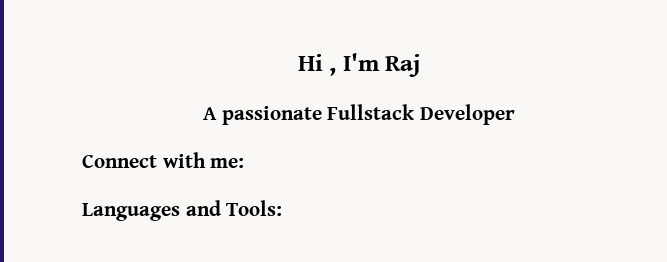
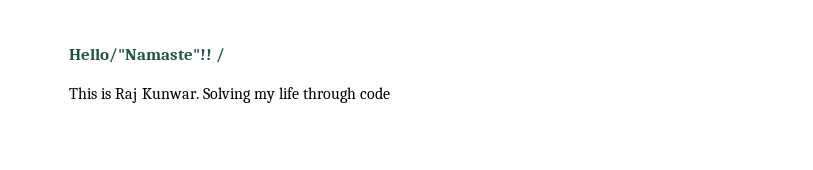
[297,53,421,77] [202,104,516,125] [82,152,245,168] [82,200,283,221] Hi , I'm Raj // A passionate Fullstack Developer // Connect with me: // Languages and Tools: -> [69,48,226,63] [69,87,391,103] Hello/"Namaste"!! / // This is Raj Kunwar. Solving my life through code

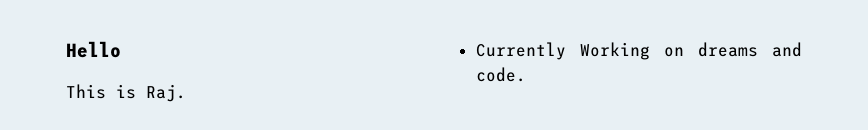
[69,48,226,63] Hello/"Namaste"!! / -> [66,41,121,58] Hello
[115,87,391,103] Raj Kunwar. Solving my life through code -> [146,84,186,102] [475,42,802,60] [475,67,526,82] Raj. // Currently Working on dreams and code.

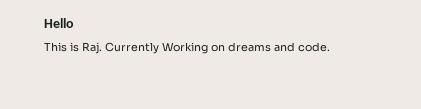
(186, 93) // -> (102, 48) none

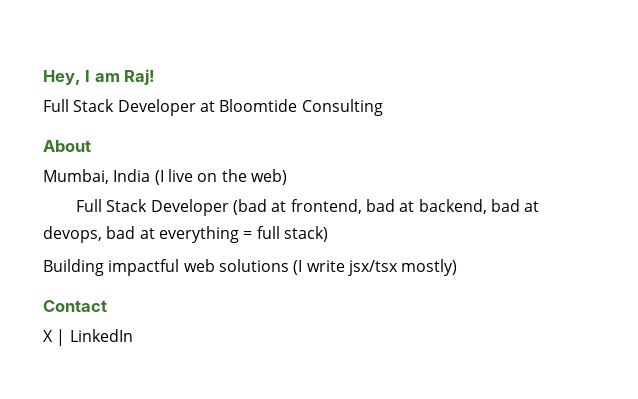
[44,18,74,28] [44,42,330,54] Hello // This is Raj. Currently Working on dreams and code. -> [43,69,156,85] [43,99,383,116] [43,140,91,152] [43,169,287,185] [76,199,540,216] [43,226,328,243] [43,259,458,276] [43,300,107,312] [43,329,133,346] Hey, I am Raj! // Full Stack Developer at Bloomtide Consulting // About // Mumbai, India (I live on the web) // Full Stack Developer (bad at frontend, bad at backend, bad at devops, bad at everything = full stack) // Building impactful web solutions (I write jsx/tsx mostly) // Contact // X | LinkedIn

